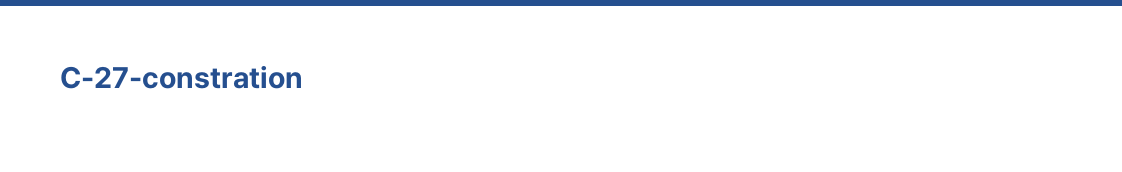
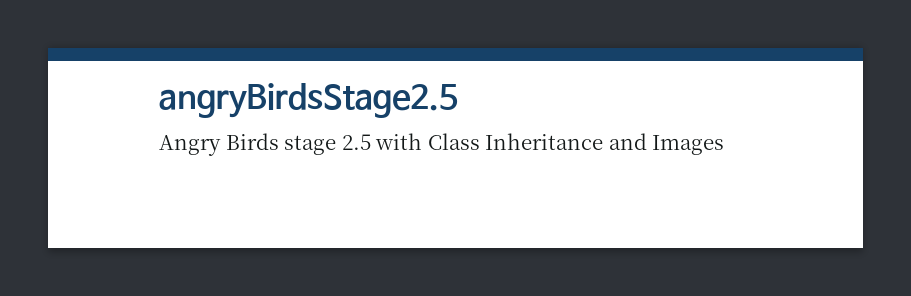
[60,65,303,89] C-27-constration -> [159,83,458,118] [159,133,725,156] angryBirdsStage2.5 // Angry Birds stage 2.5 with Class Inheritance and Images

